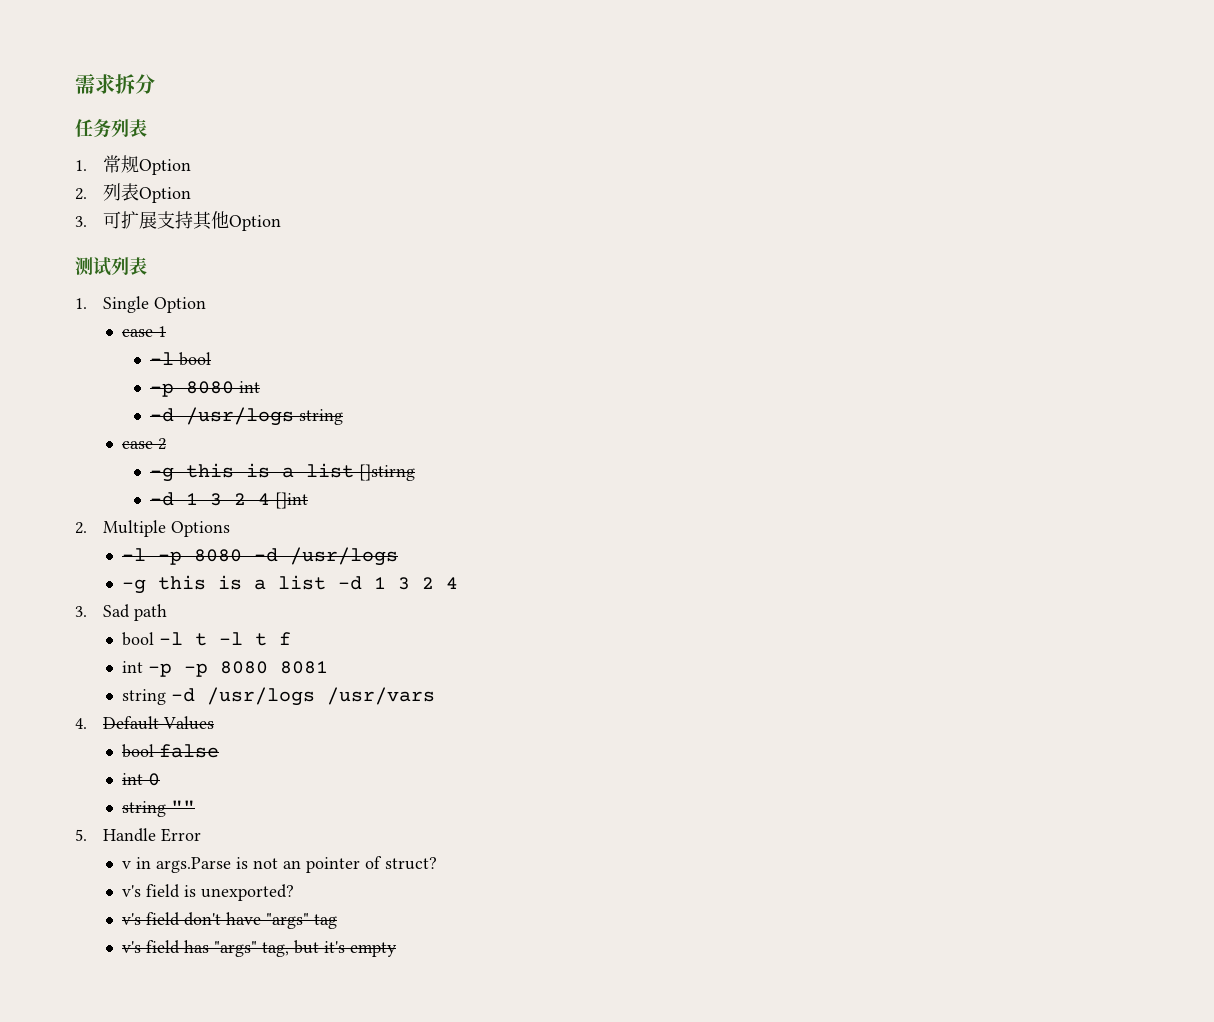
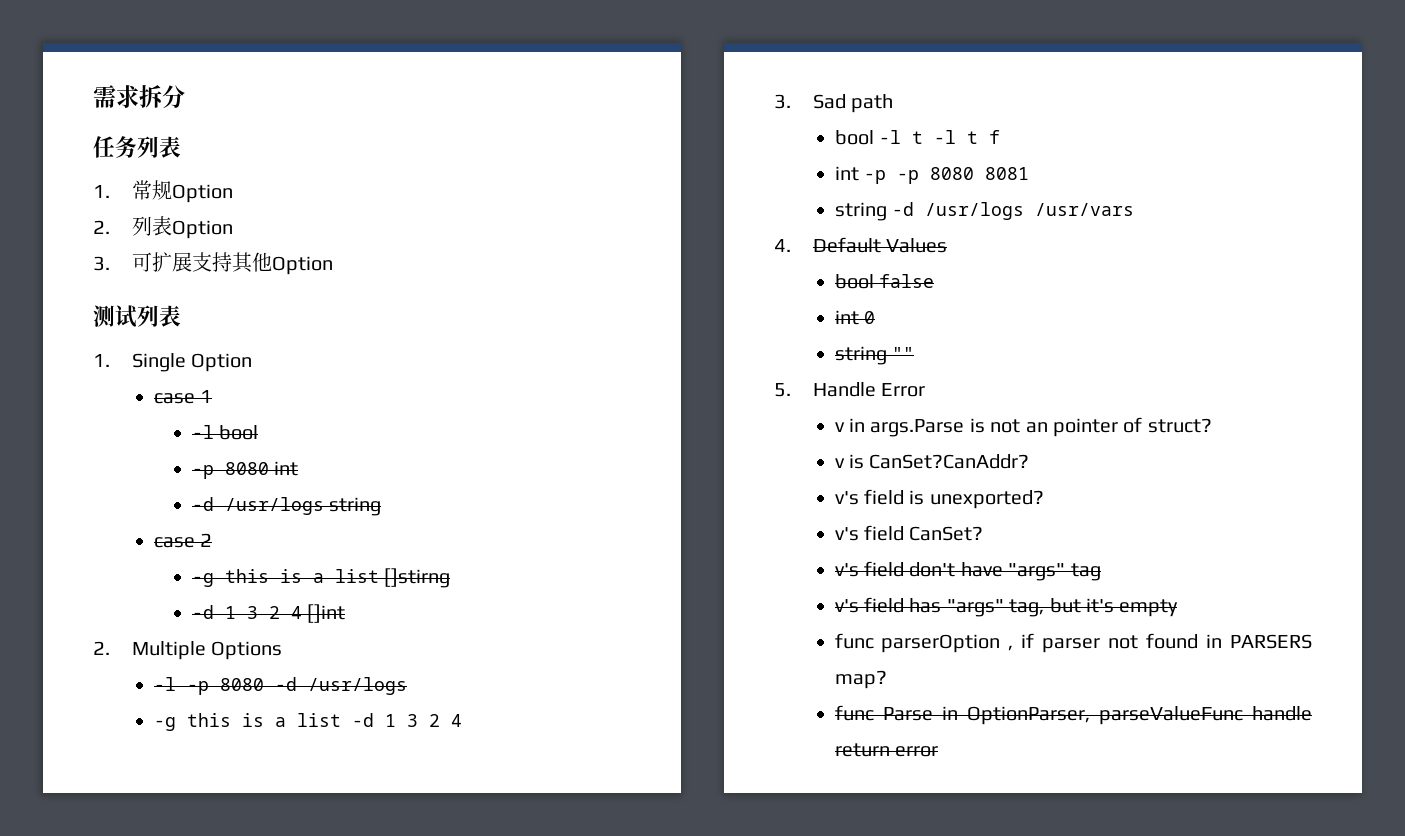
(438, 863) none -> [834,454,1030,469] // v is CanSet?CanAddr?
(295, 892) none -> [834,525,984,541] // v's field CanSet?
(398, 949) none -> [834,633,1312,653] [834,670,887,689] [834,705,1312,725] [834,743,938,757] // func parserOption , if parser not found in PARSERS map? // func Parse in OptionParser, parseValueFunc handle return error

